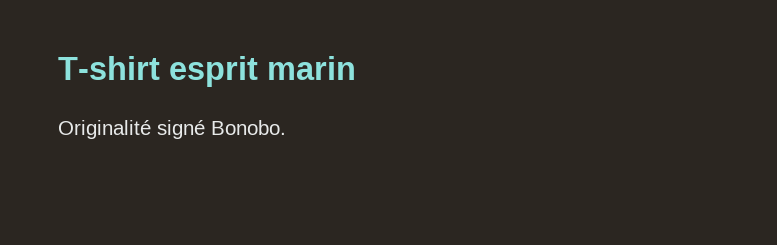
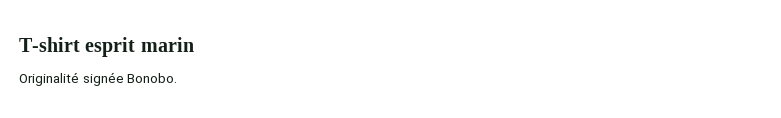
[157,120,205,139] signé -> [82,72,124,86] signée

